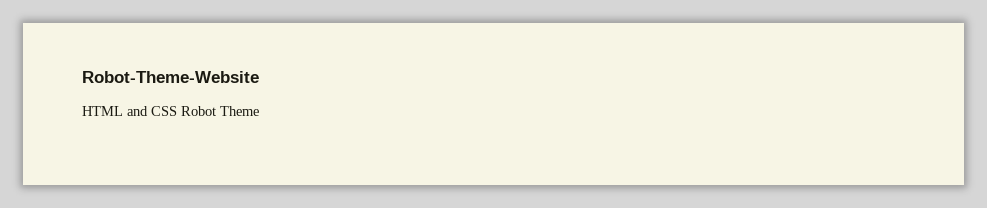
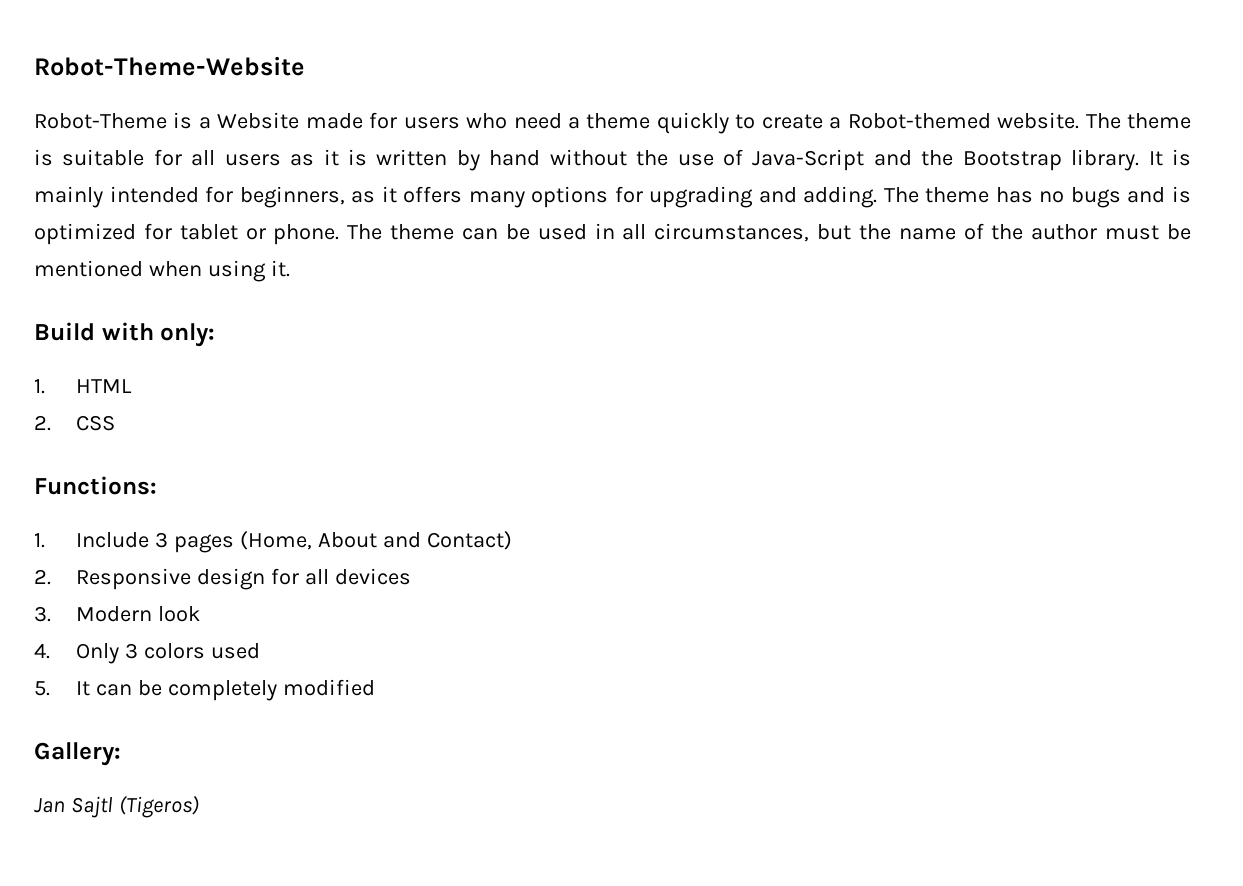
[82,106,259,116] HTML and CSS Robot Theme -> [34,112,1191,134] [34,149,1191,171] [34,186,1191,208] [34,223,1191,245] [34,260,290,282] [34,322,216,347] [34,379,133,394] [34,415,116,431] [34,476,157,495] [34,531,512,553] [34,568,412,590] [34,606,201,622] [34,643,261,664] [34,679,376,701] [34,742,121,766] [34,795,199,818] Robot-Theme is a Website made for users who need a theme quickly to create a Robot-themed website. The theme is suitable for all users as it is written by hand without the use of Java-Script and the Bootstrap library. It is mainly intended for beginners, as it offers many options for upgrading and adding. The theme has no bugs and is optimized for tablet or phone. The theme can be used in all circumstances, but the name of the author must be mentioned when using it. // Build with only: // 1. HTML // 2. CSS // Functions: // 1. Include 3 pages (Home, About and Contact) // 2. Responsive design for all devices // 3. Modern look // 4. Only 3 colors used // 5. It can be completely modified // Gallery: // Jan Sajtl (Tigeros)

